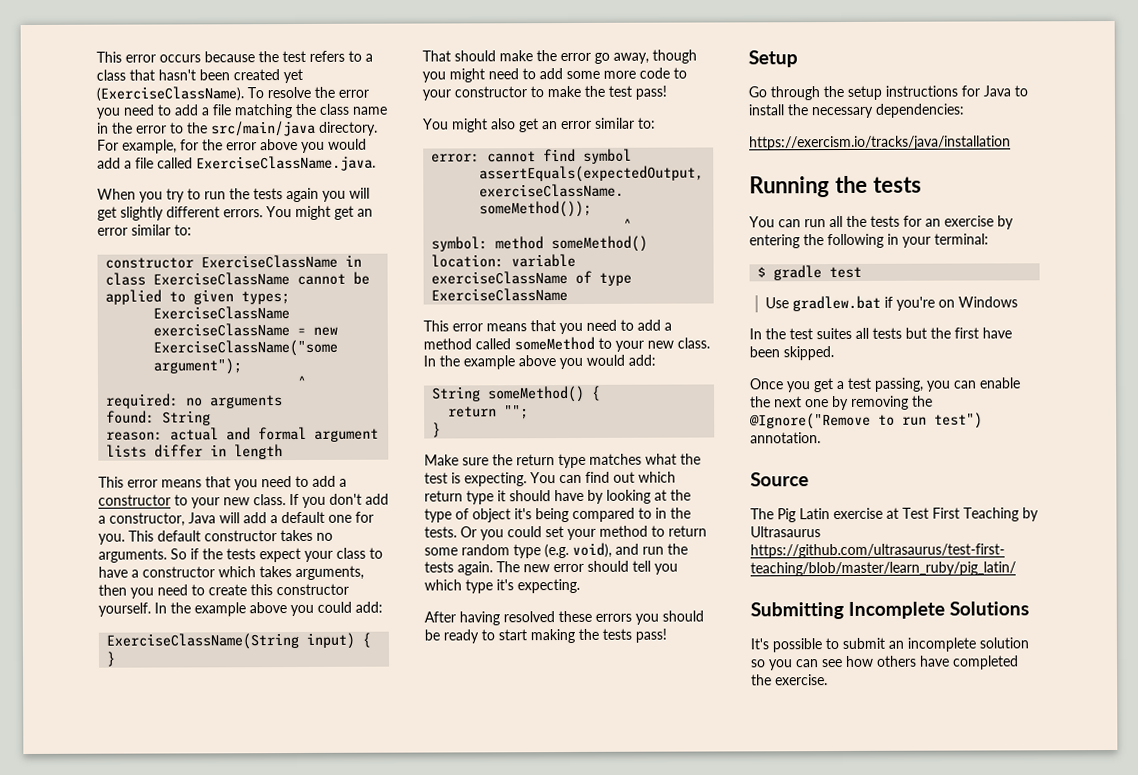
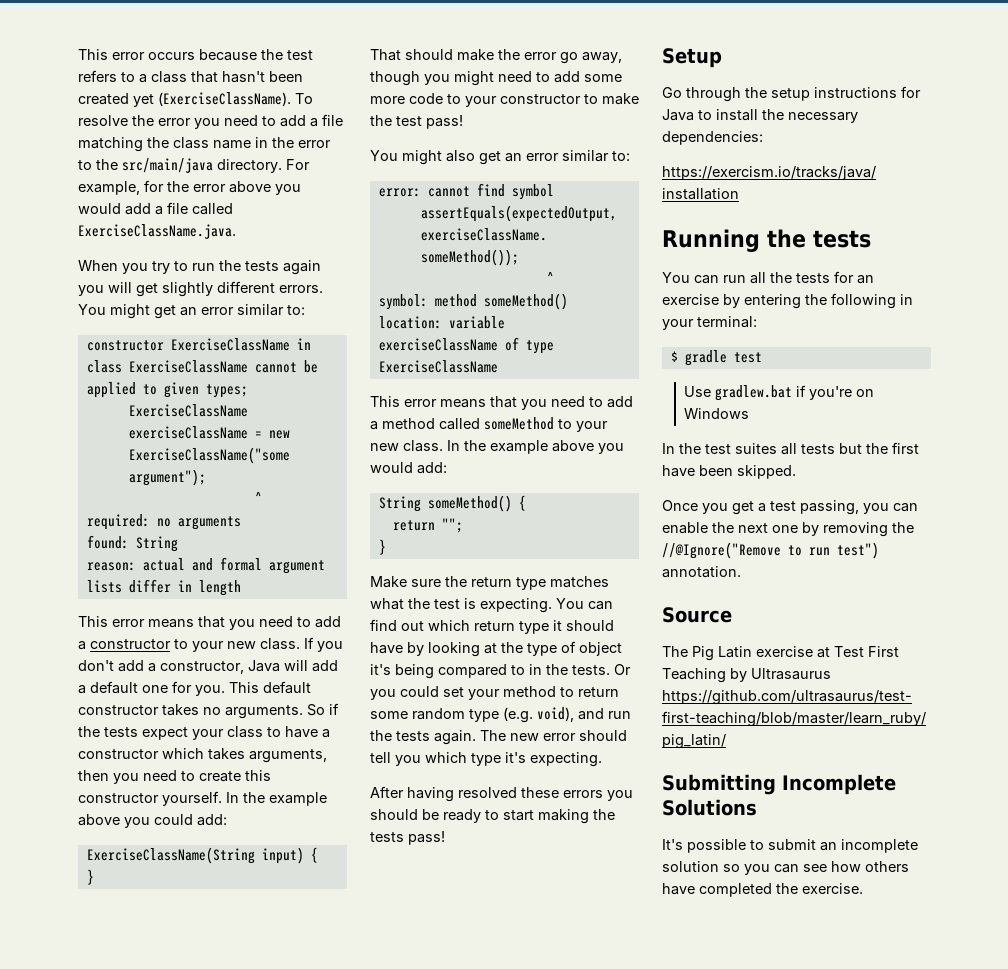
[749,412,871,430] @Ignore("Remove -> [662,542,781,559] //@Ignore("Remove

